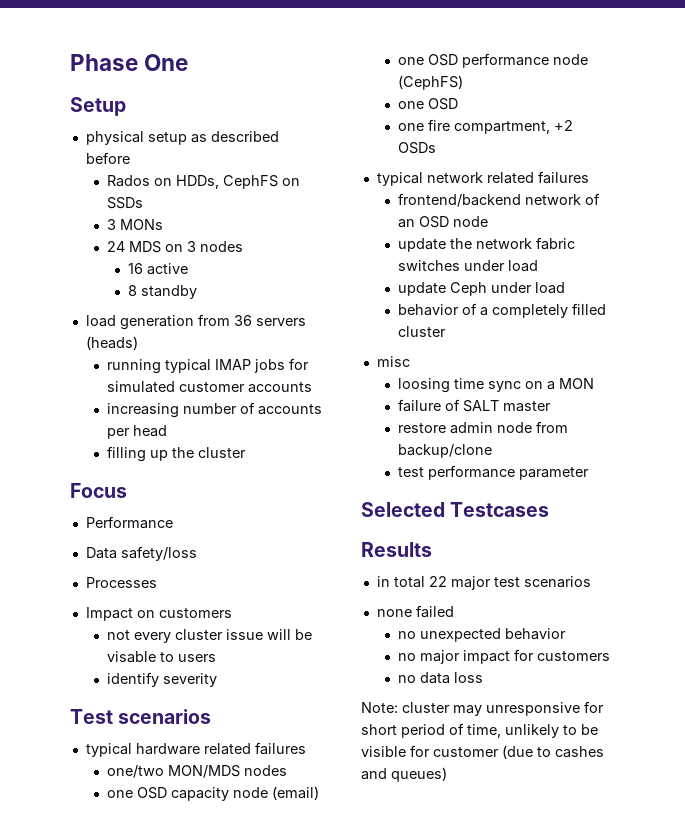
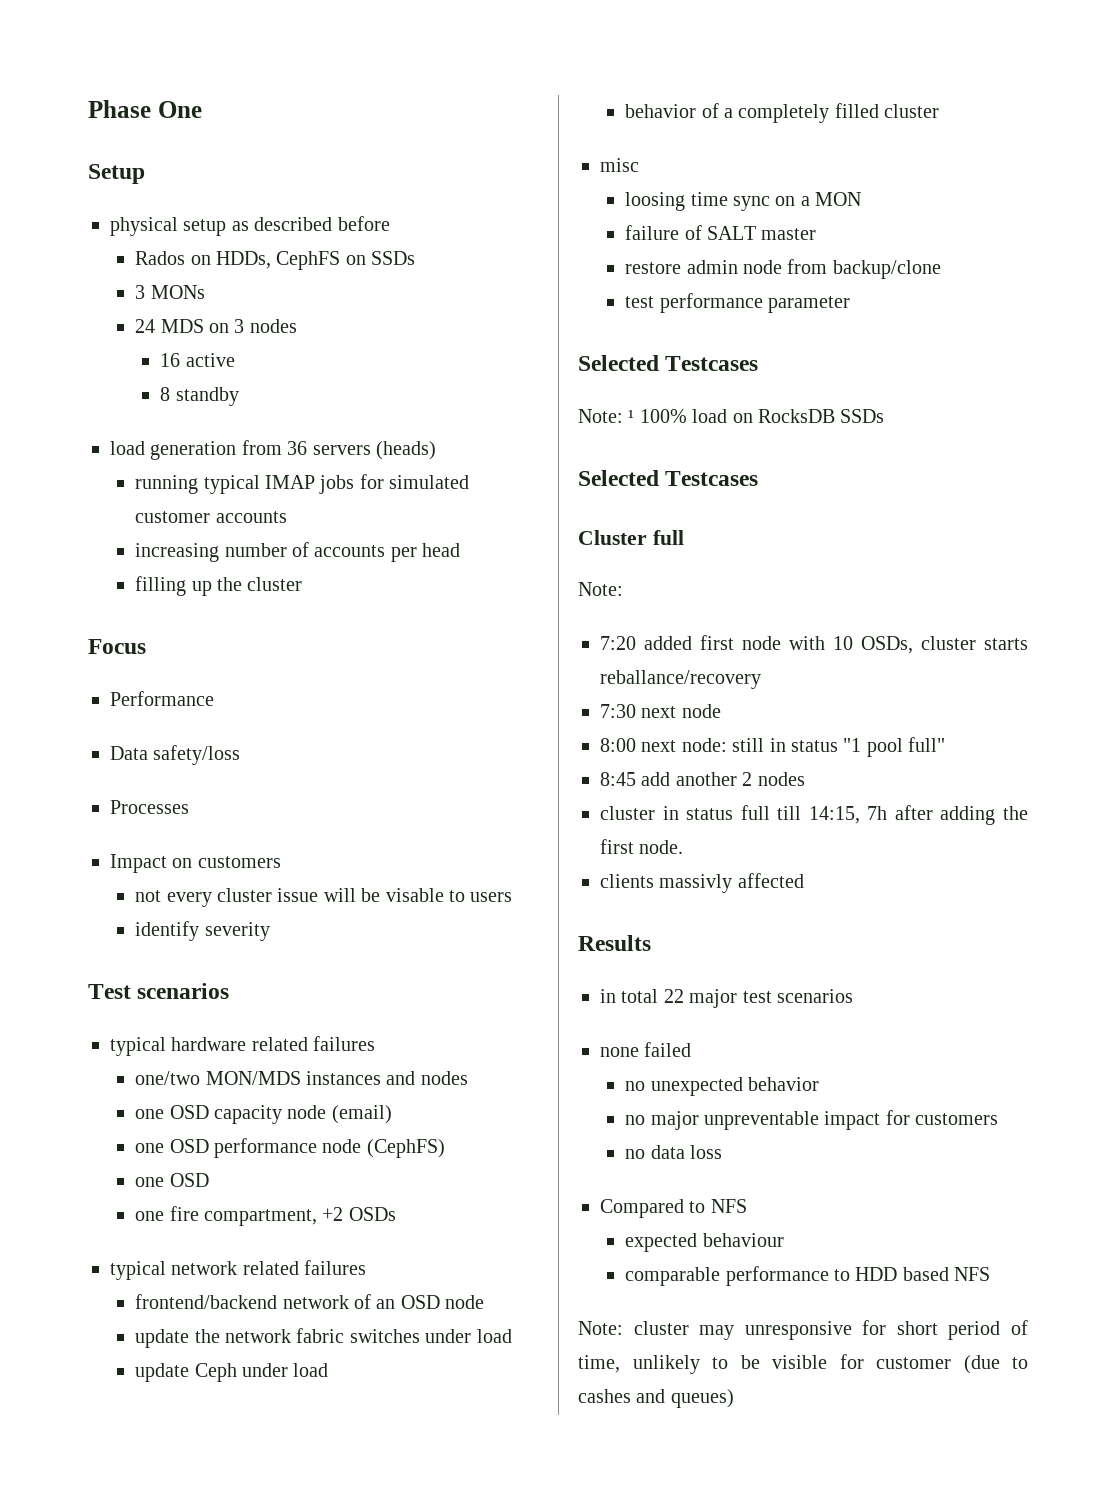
(241, 771) none -> [305,1071,416,1085] instances and
(550, 509) none -> [578,409,885,423] [578,470,759,486] [578,530,684,545] [578,582,623,596] [600,635,1028,654] [600,670,761,689] [600,704,721,718] [600,737,946,757] [600,772,805,786] [600,805,1028,825] [600,839,684,854] [600,873,804,893] // Note: ¹ 100% load on RocksDB SSDs // Selected Testcases // Cluster full // Note: // 7:20 added first node with 10 OSDs, cluster starts reballance/recovery // 7:30 next node // 8:00 next node: still in status "1 pool full" // 8:45 add another 2 nodes // cluster in status full till 14:15, 7h after adding the first node. // clients massivly affected
(461, 657) none -> [703,1111,819,1130] unpreventable
(484, 677) none -> [600,1199,747,1218] [625,1233,784,1252] [625,1266,991,1286] // Compared to NFS // expected behaviour // comparable performance to HDD based NFS

